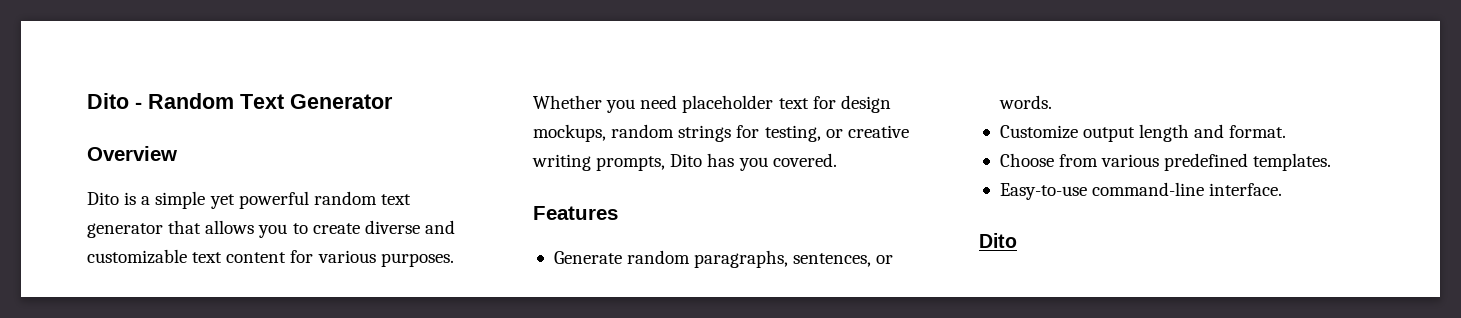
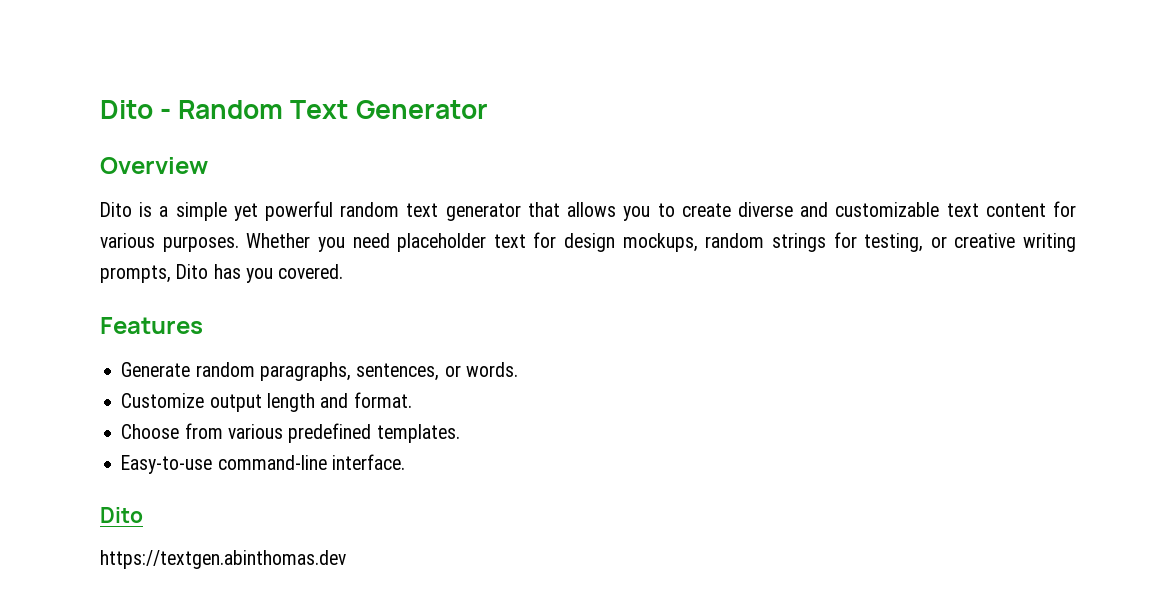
(1017, 240) none -> [100,550,346,569] // https://textgen.abinthomas.dev

